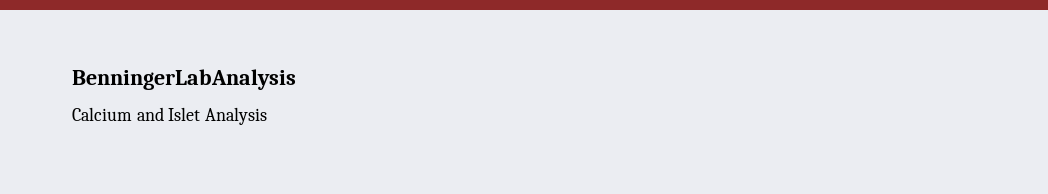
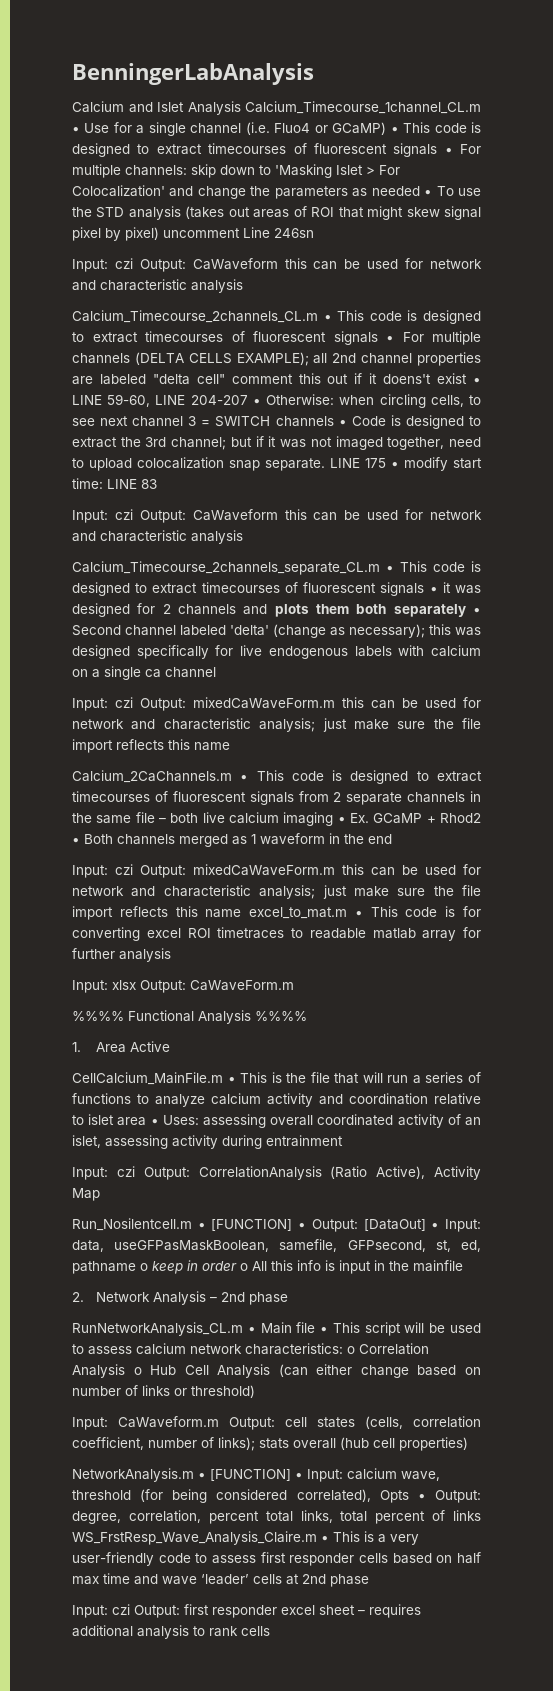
(268, 116) none -> [245,101,481,114] [72,122,481,136] [72,143,481,157] [72,164,400,178] [72,185,482,199] [72,206,481,220] [72,227,314,241] [72,258,483,272] [72,279,243,293] [72,310,482,324] [72,331,481,345] [72,352,481,366] [72,373,482,385] [72,394,482,408] [72,415,481,429] [72,436,481,450] [72,457,482,471] [72,478,157,489] [72,509,483,523] [72,530,243,544] [72,561,481,575] [72,582,482,596] [72,603,481,617] [72,624,481,638] [72,645,482,659] [72,666,216,680] [72,697,481,711] [72,718,481,732] [72,739,230,753] [72,770,482,784] [72,791,481,805] [72,812,481,826] [72,833,392,847] [72,864,481,878] [72,885,481,899] [72,906,481,920] [72,927,481,941] [72,948,171,962] [72,980,294,993] [72,1010,307,1024] [72,1041,170,1053] [72,1072,481,1085] [72,1093,481,1107] [72,1114,481,1128] [72,1135,343,1149] [72,1166,481,1180] [72,1188,100,1201] [72,1218,482,1232] [72,1239,481,1252] [72,1260,463,1274] [72,1291,288,1305] [72,1322,481,1336] [72,1343,429,1355] [72,1364,481,1378] [72,1385,255,1398] [72,1416,481,1430] [72,1437,468,1451] [72,1468,440,1482] [72,1489,482,1503] [72,1510,481,1524] [72,1531,419,1545] [72,1552,482,1566] [72,1573,369,1587] [72,1604,421,1618] [72,1625,270,1639] Calcium_Timecourse_1channel_CL.m • Use for a single channel (i.e. Fluo4 or GCaMP) • This code is designed to extract timecourses of fluorescent signals • For multiple channels: skip down to 'Masking Islet > For Colocalization' and change the parameters as needed • To use the STD analysis (takes out areas of ROI that might skew signal pixel by pixel) uncomment Line 246sn // Input: czi Output: CaWaveform this can be used for network and characteristic analysis // Calcium_Timecourse_2channels_CL.m • This code is designed to extract timecourses of fluorescent signals • For multiple channels (DELTA CELLS EXAMPLE); all 2nd channel properties are labeled "delta cell" comment this out if it doens't exist • LINE 59-60, LINE 204-207 • Otherwise: when circling cells, to see next channel 3 = SWITCH channels • Code is designed to extract the 3rd channel; but if it was not imaged together, need to upload colocalization snap separate. LINE 175 • modify start time: LINE 83 // Input: czi Output: CaWaveform this can be used for network and characteristic analysis // Calcium_Timecourse_2channels_separate_CL.m • This code is designed to extract timecourses of fluorescent signals • it was designed for 2 channels and plots them both separately • Second channel labeled 'delta' (change as necessary); this was designed specifically for live endogenous labels with calcium on a single ca channel // Input: czi Output: mixedCaWaveForm.m this can be used for network and characteristic analysis; just make sure the file import reflects this name // Calcium_2CaChannels.m • This code is designed to extract timecourses of fluorescent signals from 2 separate channels in the same file – both live calcium imaging • Ex. GCaMP + Rhod2 • Both channels merged as 1 waveform in the end // Input: czi Output: mixedCaWaveForm.m this can be used for network and characteristic analysis; just make sure the file import reflects this name excel_to_mat.m • This code is for converting excel ROI timetraces to readable matlab array for further analysis // Input: xlsx Output: CaWaveForm.m // %%%% Functional Analysis %%%% // 1. Area Active // CellCalcium_MainFile.m • This is the file that will run a series of functions to analyze calcium activity and coordination relative to islet area • Uses: assessing overall coordinated activity of an islet, assessing activity during entrainment // Input: czi Output: CorrelationAnalysis (Ratio Active), Activity Map // Run_Nosilentcell.m • [FUNCTION] • Output: [DataOut] • Input: data, useGFPasMaskBoolean, samefile, GFPsecond, st, ed, pathname o keep in order o All this info is input in the mainfile // 2. Network Analysis – 2nd phase // RunNetworkAnalysis_CL.m • Main file • This script will be used to assess calcium network characteristics: o Correlation Analysis o Hub Cell Analysis (can either change based on number of links or threshold) // Input: CaWaveform.m Output: cell states (cells, correlation coefficient, number of links); stats overall (hub cell properties) // NetworkAnalysis.m • [FUNCTION] • Input: calcium wave, threshold (for being considered correlated), Opts • Output: degree, correlation, percent total links, total percent of links WS_FrstResp_Wave_Analysis_Claire.m • This is a very user-friendly code to assess first responder cells based on half max time and wave ‘leader’ cells at 2nd phase // Input: czi Output: first responder excel sheet – requires additional analysis to rank cells

